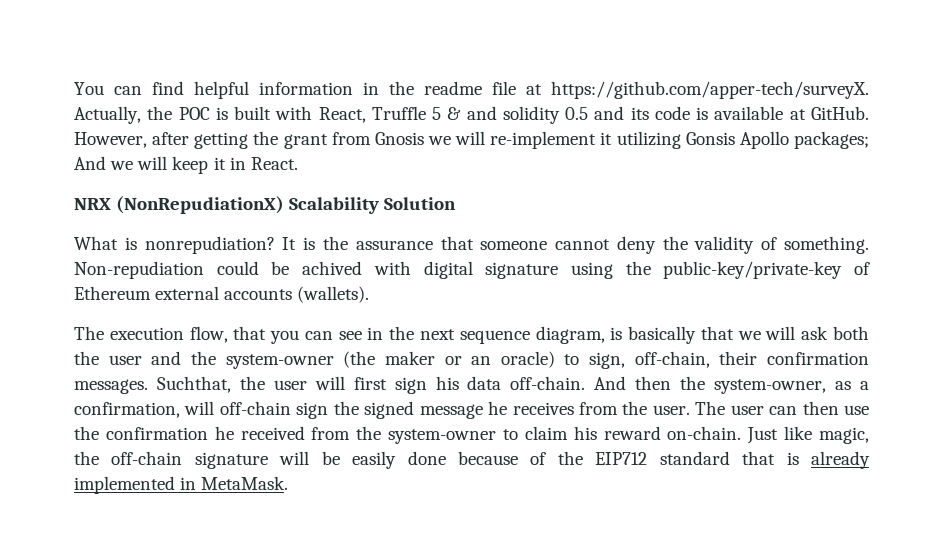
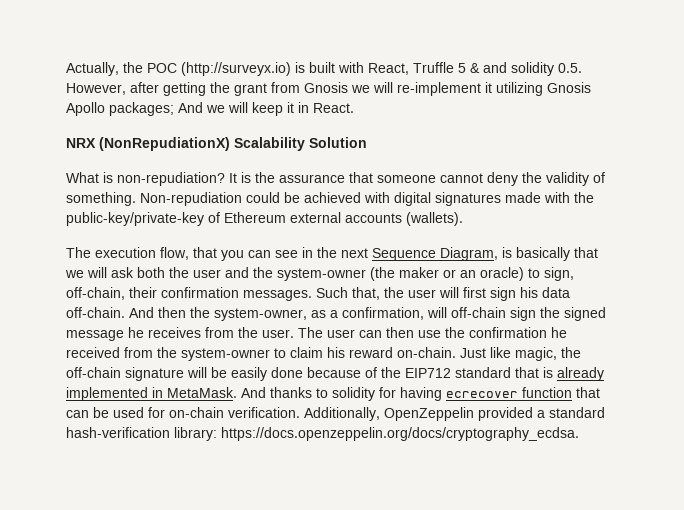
[74,81,869,99] You can find helpful information in the readme file at https://github.com/apper-tech/surveyX. -> (66, 69) none
(210, 113) none -> [181,62,291,76] (http://surveyx.io)
[565,106,870,120] 0.5 and its code is available at GitHub. -> [558,63,582,73] 0.5.
[685,132,735,145] Gonsis -> [547,82,591,93] Gnosis
[144,236,275,254] nonrepudiation? -> [117,172,225,186] non-repudiation?
[302,261,363,275] achived -> [304,192,361,203] achieved
[485,262,613,279] signature using -> [435,192,570,206] signatures made with
[459,326,605,344] sequence diagram, -> [372,247,498,261] Sequence Diagram,
[156,376,231,393] Suchthat, -> [316,287,380,300] Such that,
(289, 483) none -> [241,387,600,401] [66,407,605,421] [66,427,579,441] And thanks to solidity for having ecrecover function that can be used for on-chain verification. Additionally, OpenZeppelin provided a standard hash-verification library: https://docs.openzeppelin.org/docs/cryptography_ecdsa.

